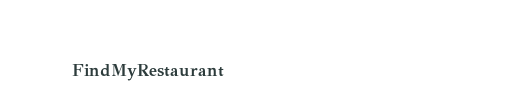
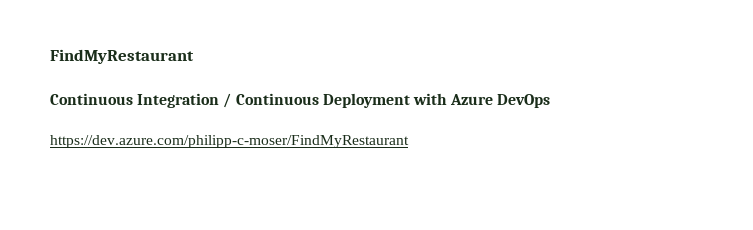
(224, 72) none -> [50,93,551,108] [50,135,409,148] // Continuous Integration / Continuous Deployment with Azure DevOps // https://dev.azure.com/philipp-c-moser/FindMyRestaurant

